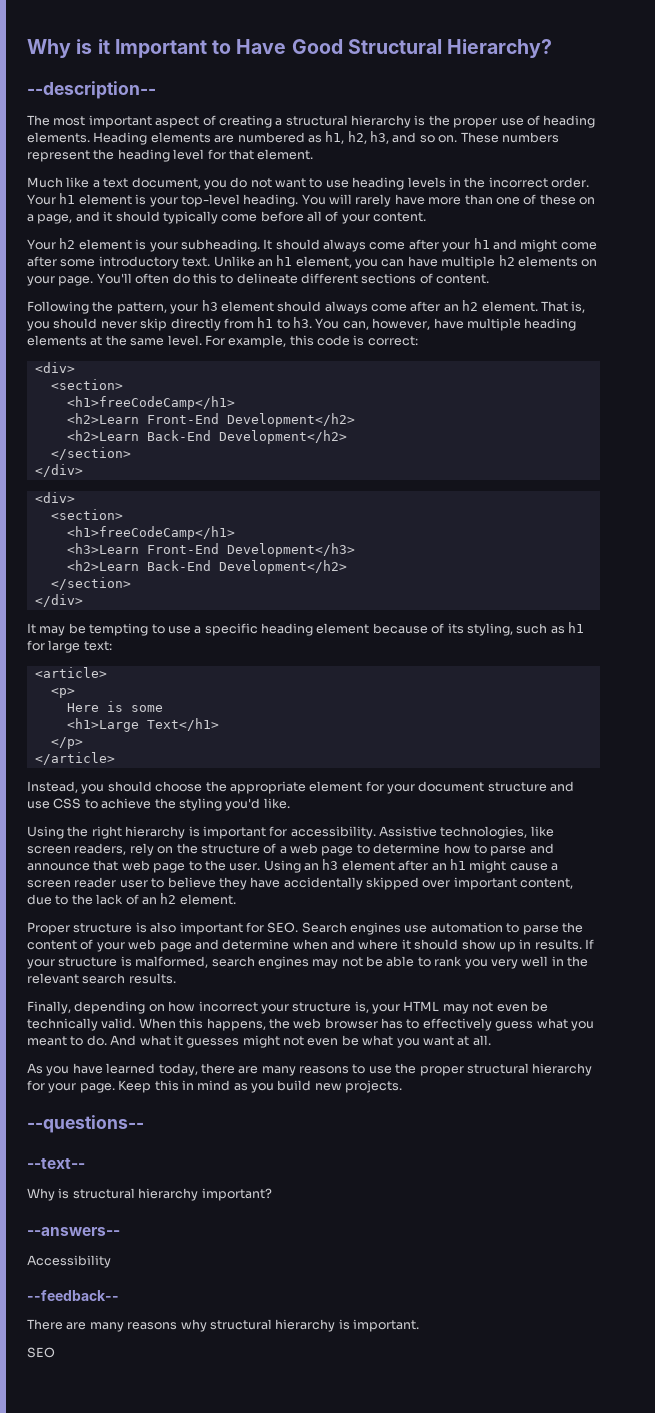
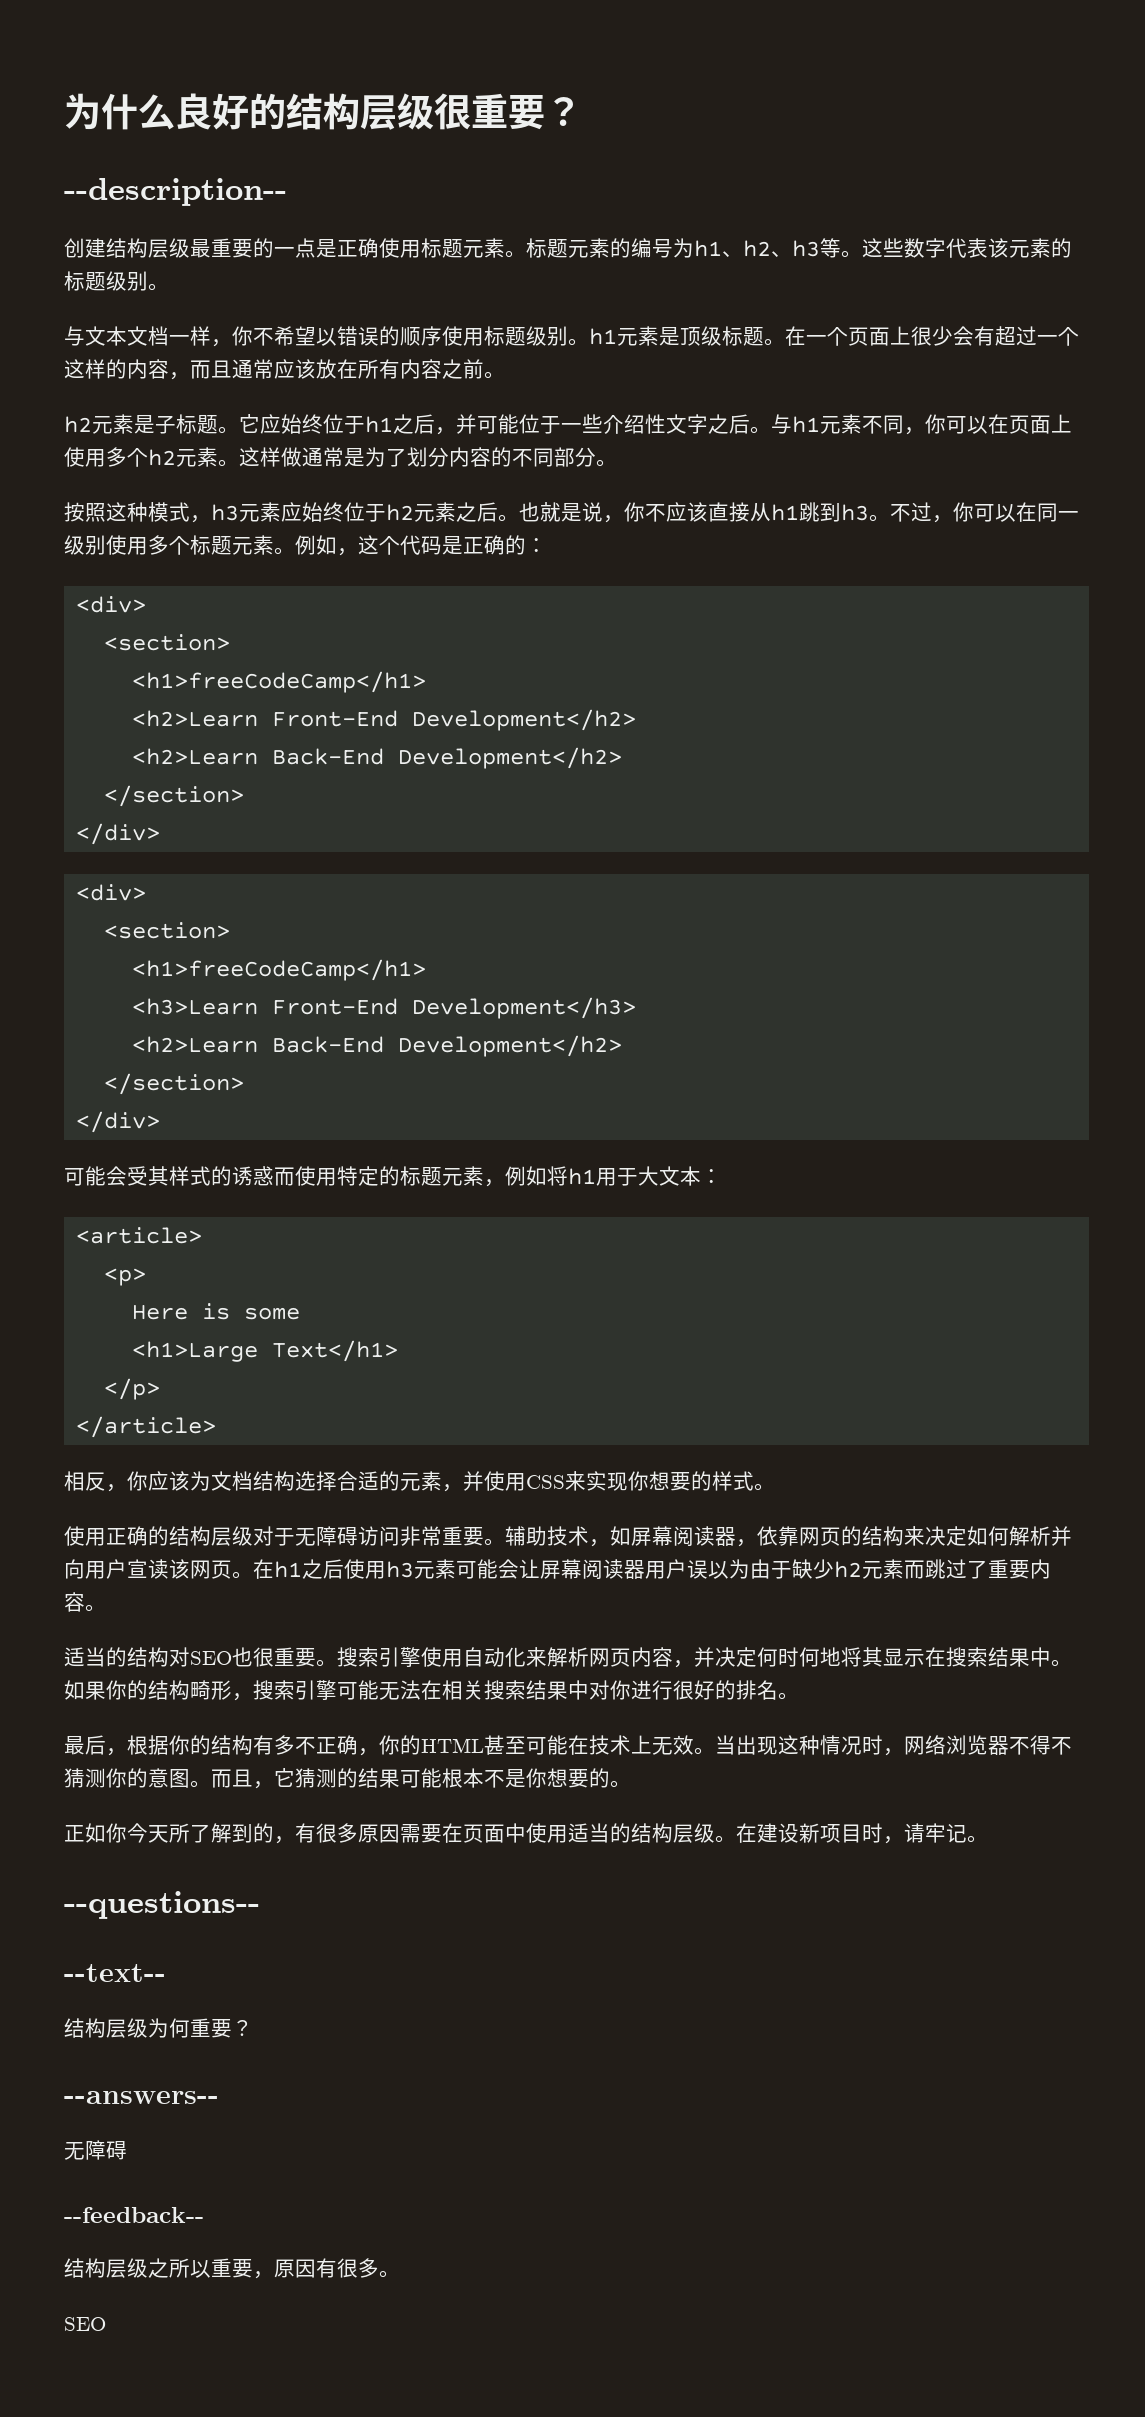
[27,39,553,58] [27,81,156,99] [27,115,596,128] [27,131,559,145] [27,149,314,162] [27,177,589,190] [27,193,595,207] [27,211,427,224] [27,238,597,252] [27,255,598,269] [27,273,490,286] [27,300,586,314] [27,317,577,331] [27,335,418,348] Why is it Important to Have Good Structural Hierarchy? // --description-- // The most important aspect of creating a structural hierarchy is the proper use of heading elements. Heading elements are numbered as h1, h2, h3, and so on. These numbers represent the heading level for that element. // Much like a text document, you do not want to use heading levels in the incorrect order. Your h1 element is your top-level heading. You will rarely have more than one of these on a page, and it should typically come before all of your content. // Your h2 element is your subheading. It should always come after your h1 and might come after some introductory text. Unlike an h1 element, you can have multiple h2 elements on your page. You'll often do this to delineate different sections of content. // Following the pattern, your h3 element should always come after an h2 element. That is, you should never skip directly from h1 to h3. You can, however, have multiple heading elements at the same level. For example, this code is correct: -> [64,93,582,130] [64,178,287,206] [64,238,1072,258] [64,271,169,291] [64,326,1079,347] [64,359,505,380] [64,414,1072,435] [64,447,617,467] [64,502,1079,523] [64,535,547,556] 为什么良好的结构层级很重要？ // --description-- // 创建结构层级最重要的一点是正确使用标题元素。标题元素的编号为h1、h2、h3等。这些数字代表该元素的标题级别。 // 与文本文档一样，你不希望以错误的顺序使用标题级别。h1元素是顶级标题。在一个页面上很少会有超过一个这样的内容，而且通常应该放在所有内容之前。 // h2元素是子标题。它应始终位于h1之后，并可能位于一些介绍性文字之后。与h1元素不同，你可以在页面上使用多个h2元素。这样做通常是为了划分内容的不同部分。 // 按照这种模式，h3元素应始终位于h2元素之后。也就是说，你不应该直接从h1跳到h3。不过，你可以在同一级别使用多个标题元素。例如，这个代码是正确的：
[27,622,584,636] [27,640,112,653] It may be tempting to use a specific heading element because of its styling, such as h1 for large text: -> [64,1166,722,1187] 可能会受其样式的诱惑而使用特定的标题元素，例如将h1用于大文本：
[27,781,575,794] [27,798,290,811] [27,826,554,839] [27,843,554,856] [27,859,558,873] [27,877,574,890] [27,893,236,905] [27,922,583,935] [27,939,594,952] [27,956,588,969] [27,973,176,984] [27,1001,548,1014] [27,1018,594,1031] [27,1035,491,1048] [27,1063,593,1076] [27,1080,403,1093] [27,1115,144,1133] [27,1158,85,1169] [27,1188,272,1201] Instead, you should choose the appropriate element for your document structure and use CSS to achieve the styling you'd like. // Using the right hierarchy is important for accessibility. Assistive technologies, like screen readers, rely on the structure of a web page to determine how to parse and announce that web page to the user. Using an h3 element after an h1 might cause a screen reader user to believe they have accidentally skipped over important content, due to the lack of an h2 element. // Proper structure is also important for SEO. Search engines use automation to parse the content of your web page and determine when and where it should show up in results. If your structure is malformed, search engines may not be able to rank you very well in the relevant search results. // Finally, depending on how incorrect your structure is, your HTML may not even be technically valid. When this happens, the web browser has to effectively guess what you meant to do. And what it guesses might not even be what you want at all. // As you have learned today, there are many reasons to use the proper structural hierarchy for your page. Keep this in mind as you build new projects. // --questions-- // --text-- // Why is structural hierarchy important? -> [64,1471,775,1492] [64,1526,1072,1547] [64,1559,1051,1579] [64,1592,106,1612] [64,1647,1072,1668] [64,1680,799,1701] [64,1735,1072,1756] [64,1768,631,1789] [64,1823,988,1844] [64,1891,260,1919] [64,1964,166,1982] [64,2018,253,2038] 相反，你应该为文档结构选择合适的元素，并使用CSS来实现你想要的样式。 // 使用正确的结构层级对于无障碍访问非常重要。辅助技术，如屏幕阅读器，依靠网页的结构来决定如何解析并向用户宣读该网页。在h1之后使用h3元素可能会让屏幕阅读器用户误以为由于缺少h2元素而跳过了重要内容。 // 适当的结构对SEO也很重要。搜索引擎使用自动化来解析网页内容，并决定何时何地将其显示在搜索结果中。如果你的结构畸形，搜索引擎可能无法在相关搜索结果中对你进行很好的排名。 // 最后，根据你的结构有多不正确，你的HTML甚至可能在技术上无效。当出现这种情况时，网络浏览器不得不猜测你的意图。而且，它猜测的结果可能根本不是你想要的。 // 正如你今天所了解到的，有很多原因需要在页面中使用适当的结构层级。在建设新项目时，请牢记。 // --questions-- // --text-- // 结构层级为何重要？
[27,1255,111,1268] Accessibility -> [64,2140,127,2160] 无障碍
[27,1319,419,1332] There are many reasons why structural hierarchy is important. -> [64,2258,400,2279] 结构层级之所以重要，原因有很多。

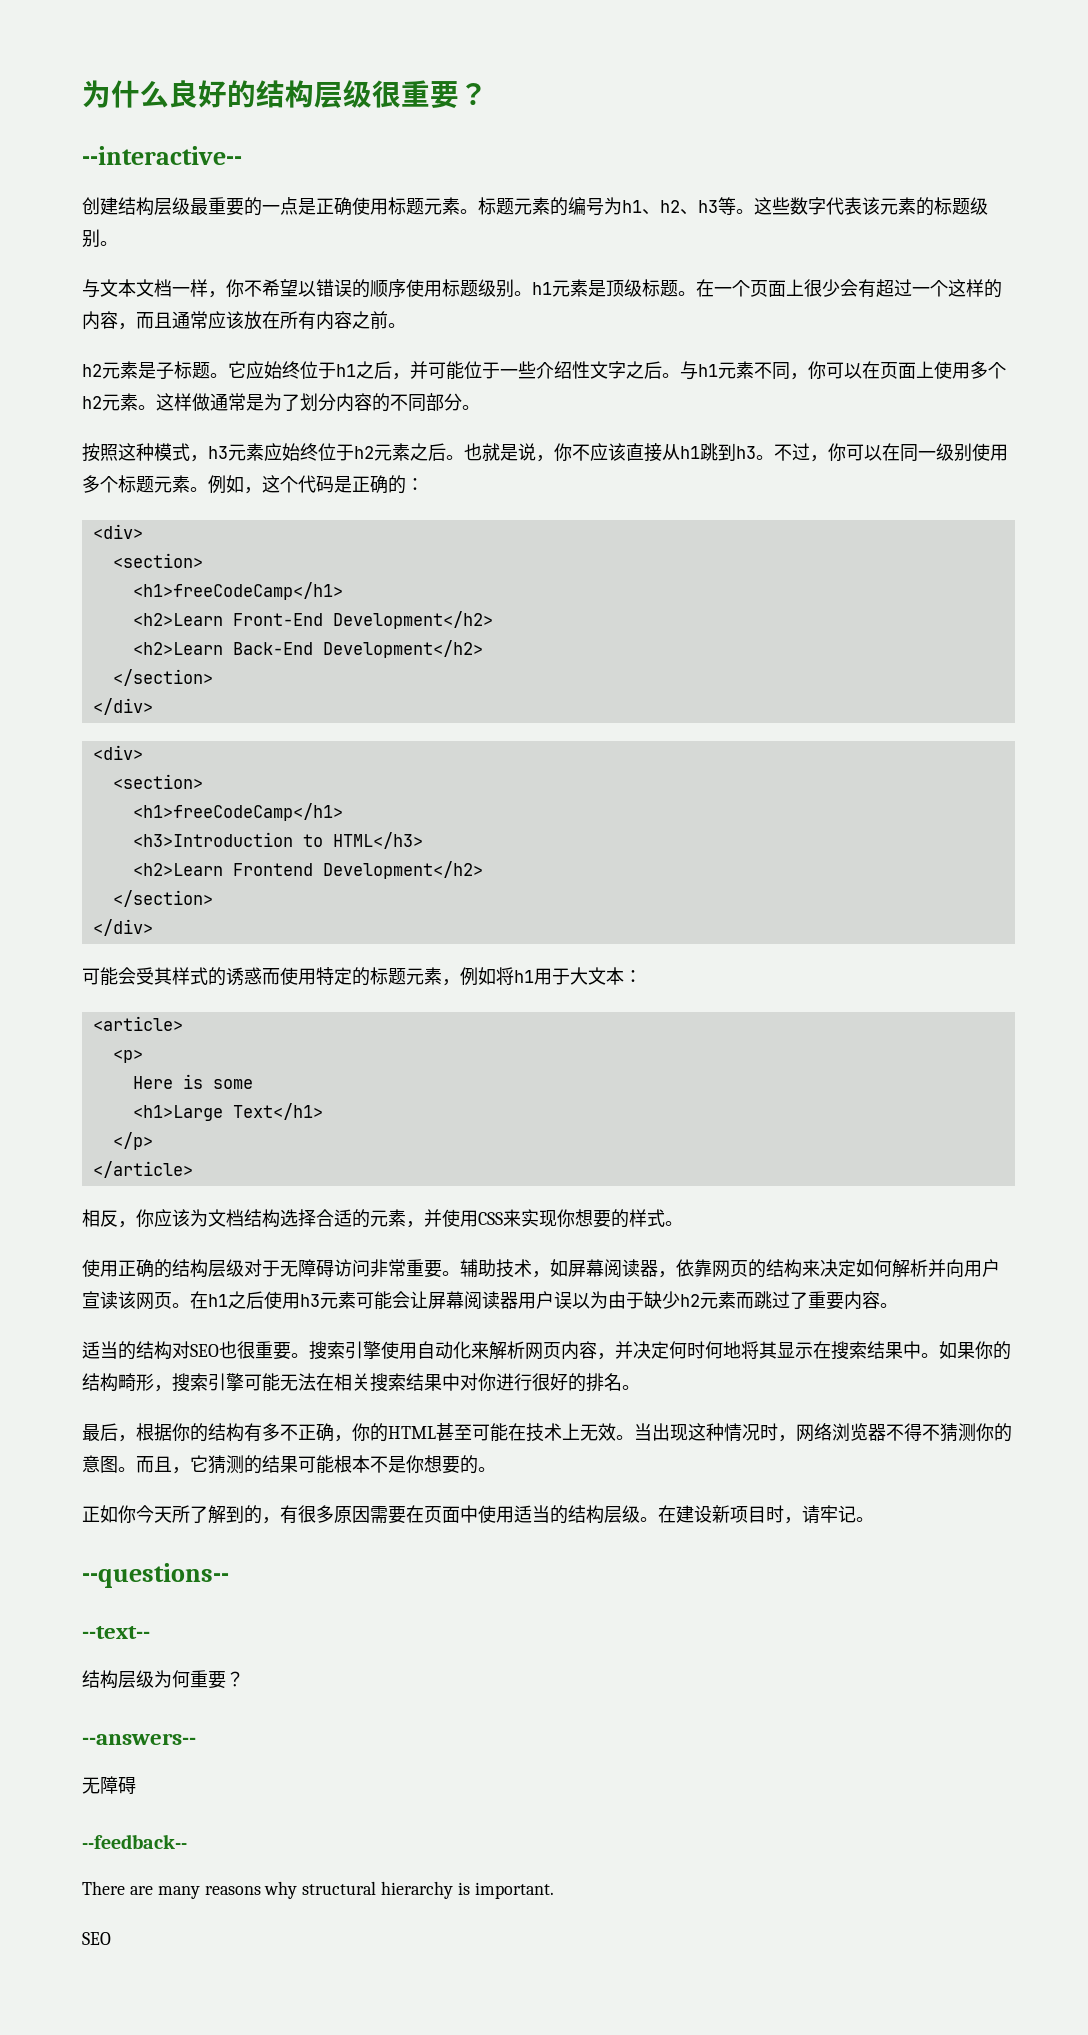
[64,178,287,206] --description-- -> [82,146,242,165] --interactive--
[132,997,637,1019] [132,1036,385,1053] <h3>Learn Front-End Development</h3> // <h2>Learn Back-End -> [132,832,423,849] [132,863,313,876] <h3>Introduction to HTML</h3> // <h2>Learn Frontend
[64,2258,400,2279] 结构层级之所以重要，原因有很多。 -> [82,1881,554,1899] There are many reasons why structural hierarchy is important.

